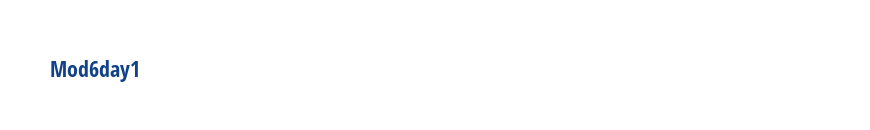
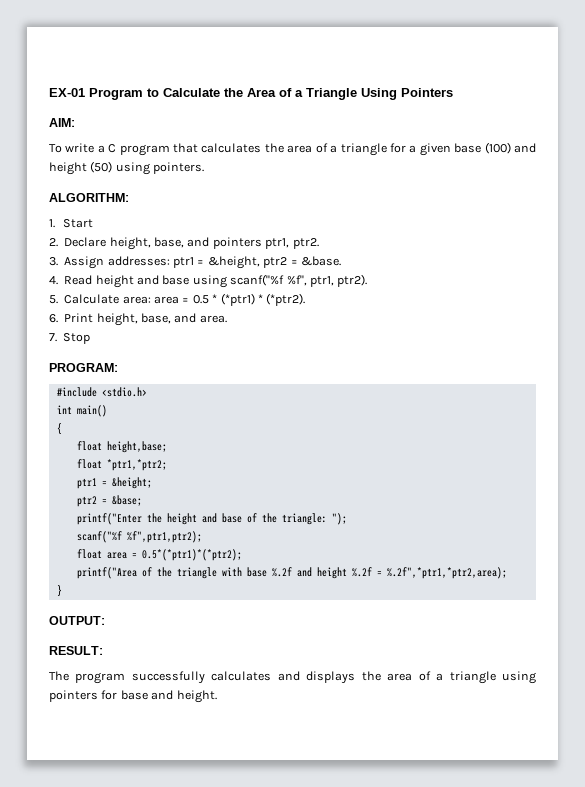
[50,60,140,82] Mod6day1 -> [49,88,453,100] [49,118,75,127] [49,142,537,156] [49,161,205,175] [49,193,129,202] [49,219,94,228] [49,237,319,250] [49,256,341,269] [49,274,368,288] [49,293,306,306] [49,313,227,326] [49,333,91,344] [49,363,118,372] [56,387,147,397] [56,405,107,417] [56,423,62,434] [76,441,167,453] [76,459,167,471] [76,477,152,489] [76,495,142,507] [76,513,347,525] [76,531,202,543] [76,549,242,561] [76,567,507,579] [56,585,62,596] [49,616,105,625] [49,646,103,655] [49,671,536,684] [49,690,217,703] EX-01 Program to Calculate the Area of a Triangle Using Pointers // AIM: // To write a C program that calculates the area of a triangle for a given base (100) and height (50) using pointers. // ALGORITHM: // 1. Start // 2. Declare height, base, and pointers ptr1, ptr2. // 3. Assign addresses: ptr1 = &height, ptr2 = &base. // 4. Read height and base using scanf("%f %f", ptr1, ptr2). // 5. Calculate area: area = 0.5 * (*ptr1) * (*ptr2). // 6. Print height, base, and area. // 7. Stop // PROGRAM: // #include <stdio.h> // int main() // { // float height,base; // float *ptr1,*ptr2; // ptr1 = &height; // ptr2 = &base; // printf("Enter the height and base of the triangle: "); // scanf("%f %f",ptr1,ptr2); // float area = 0.5*(*ptr1)*(*ptr2); // printf("Area of the triangle with base %.2f and height %.2f = %.2f",*ptr1,*ptr2,area); // } // OUTPUT: // RESULT: // The program successfully calculates and displays the area of a triangle using pointers for base and height.

